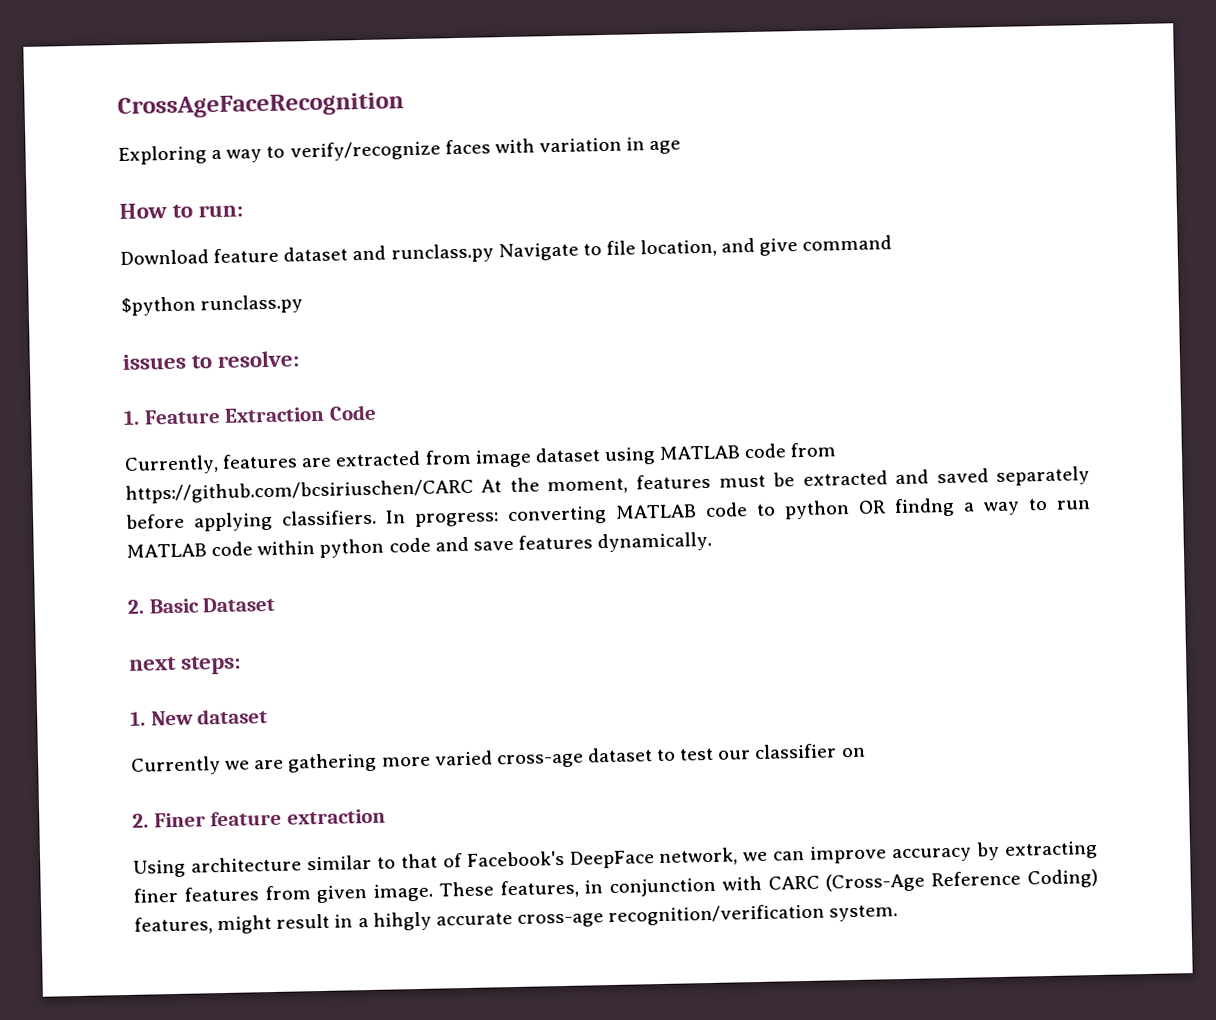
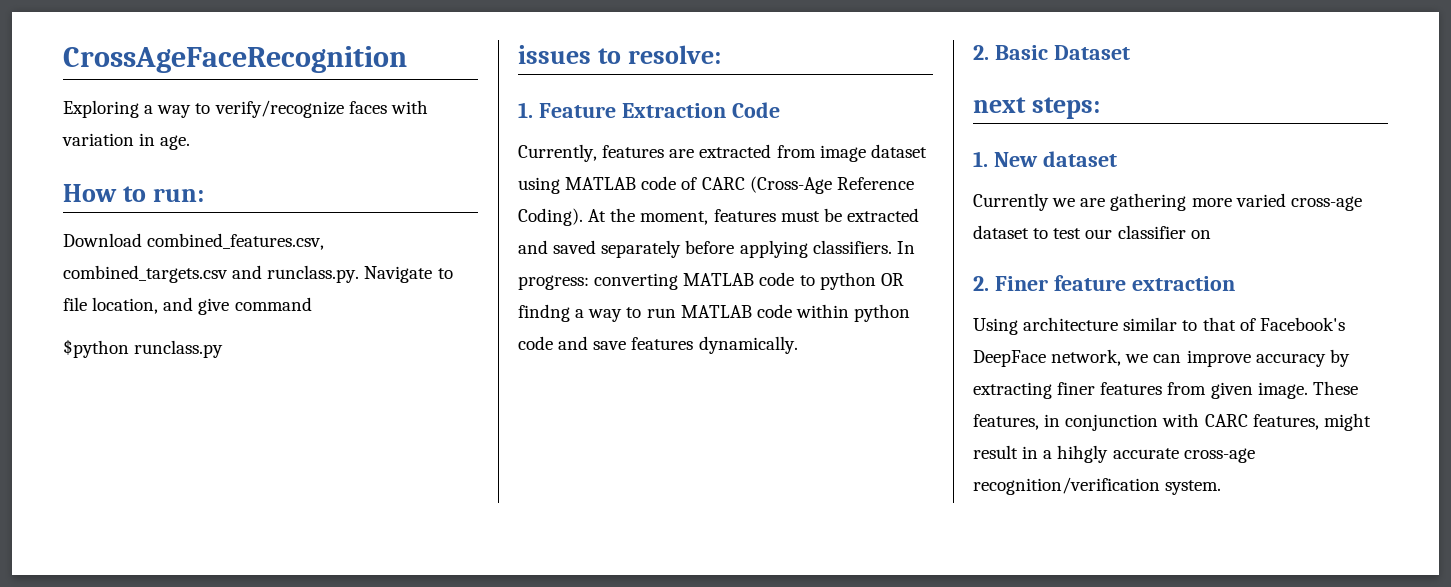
[649,140,682,155] age -> [160,135,191,150] age.
[213,243,494,264] feature dataset and runclass.py -> [147,233,325,250] [63,265,360,283] combined_features.csv, combined_targets.csv and runclass.py.
[790,442,837,458] [125,478,474,504] from https://github.com/bcsiriuschen/CARC -> [681,176,914,194] [518,208,583,226] of CARC (Cross-Age Reference Coding).
[825,868,1099,893] (Cross-Age Reference Coding) -> (1248, 420) none

